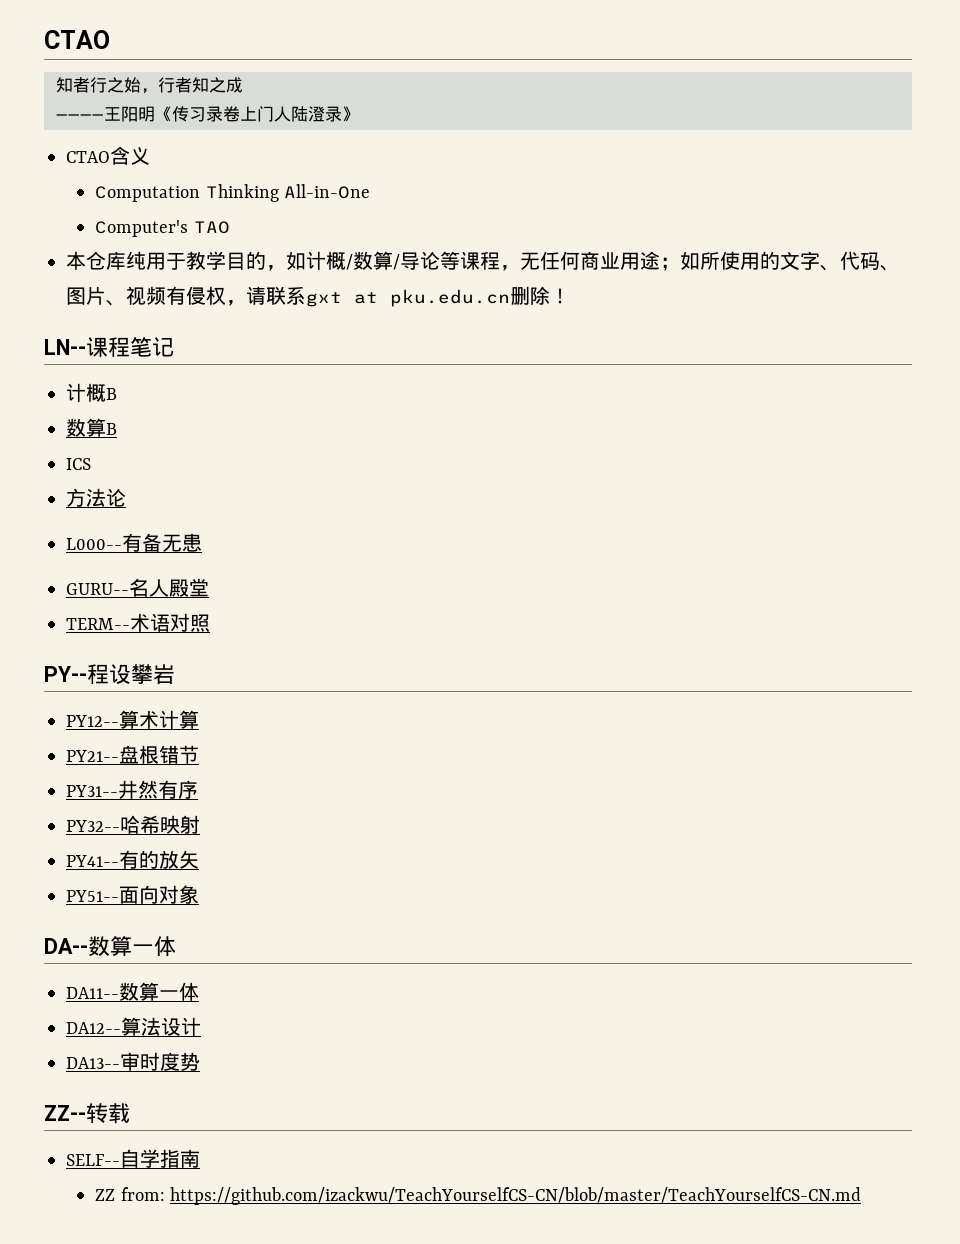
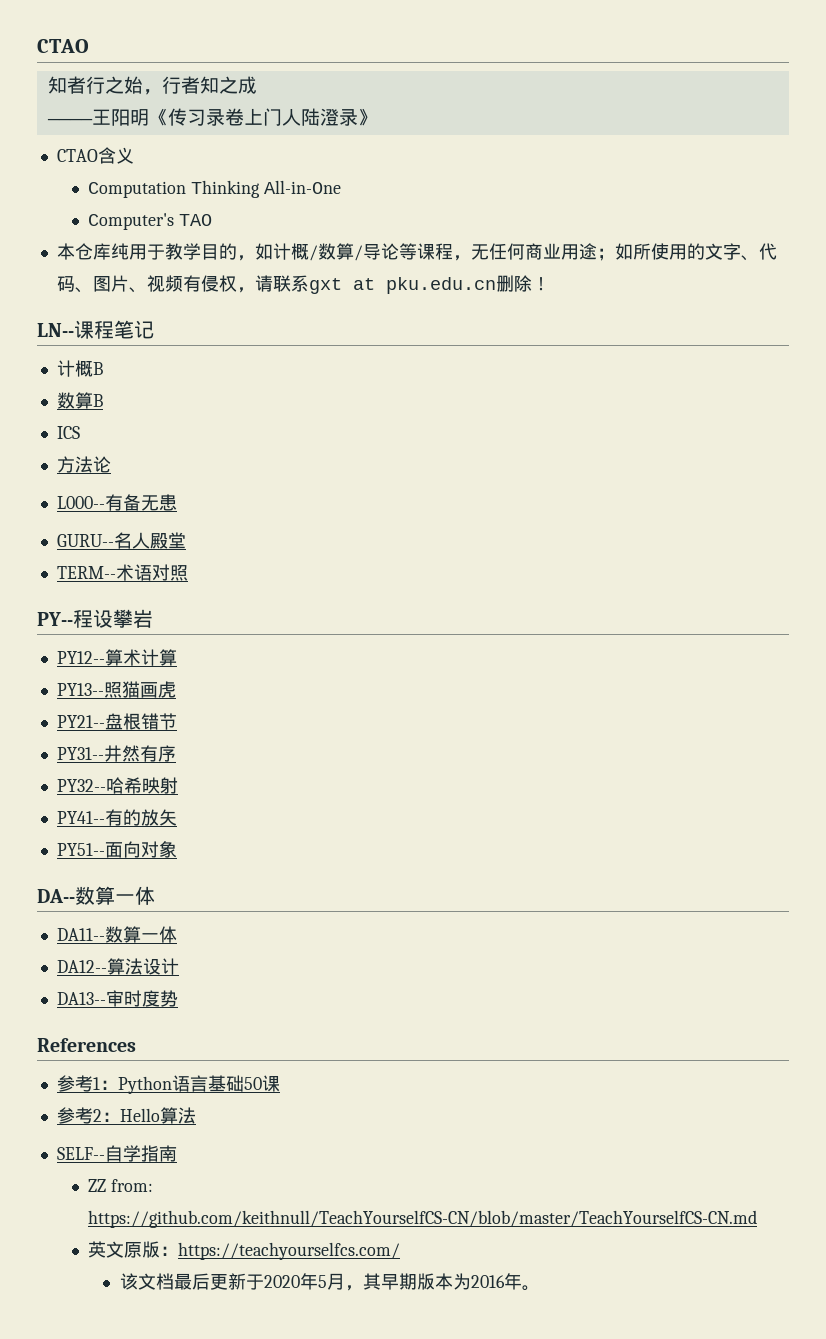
(199, 719) none -> [56,681,176,698] // PY13--照猫画虎
[44,1103,130,1124] ZZ--转载 -> [37,1038,136,1052] [56,1075,280,1094] [56,1107,196,1124] References // 参考1：Python语言基础50课 // 参考2：Hello算法
[170,1187,862,1205] https://github.com/izackwu/TeachYourselfCS-CN/blob/master/TeachYourselfCS-CN.md -> [88,1210,758,1228] [88,1241,401,1260] [119,1273,540,1291] https://github.com/keithnull/TeachYourselfCS-CN/blob/master/TeachYourselfCS-CN.md // 英文原版：https://teachyourselfcs.com/ // 该文档最后更新于2020年5月，其早期版本为2016年。

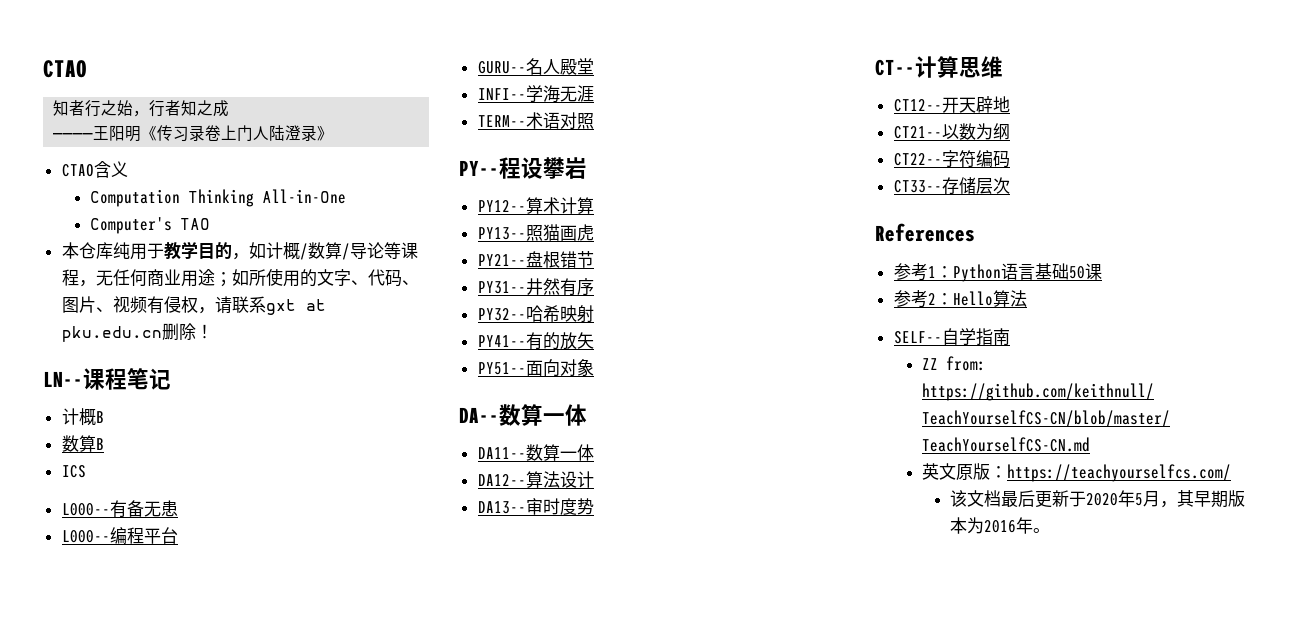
[56,456,111,473] // 方法论 -> (86, 471) none
(177, 502) none -> [61,527,178,544] // L000--编程平台
(186, 540) none -> [477,85,594,103] // INFI--学海无涯
(178, 998) none -> [875,56,1003,78] [893,96,1010,113] [893,123,1010,140] [893,150,1010,168] [893,177,1010,194] // CT--计算思维 // CT12--开天辟地 // CT21--以数为纲 // CT22--字符编码 // CT33--存储层次

